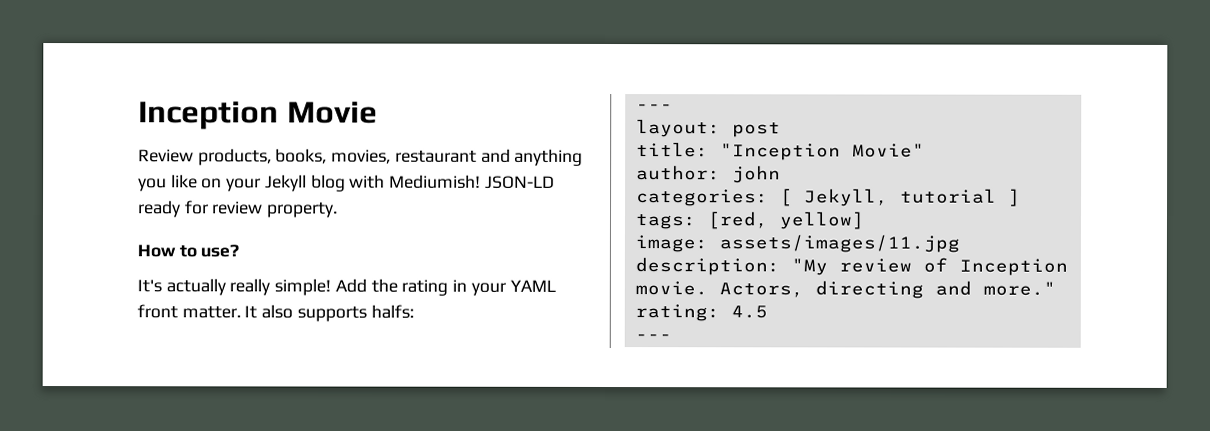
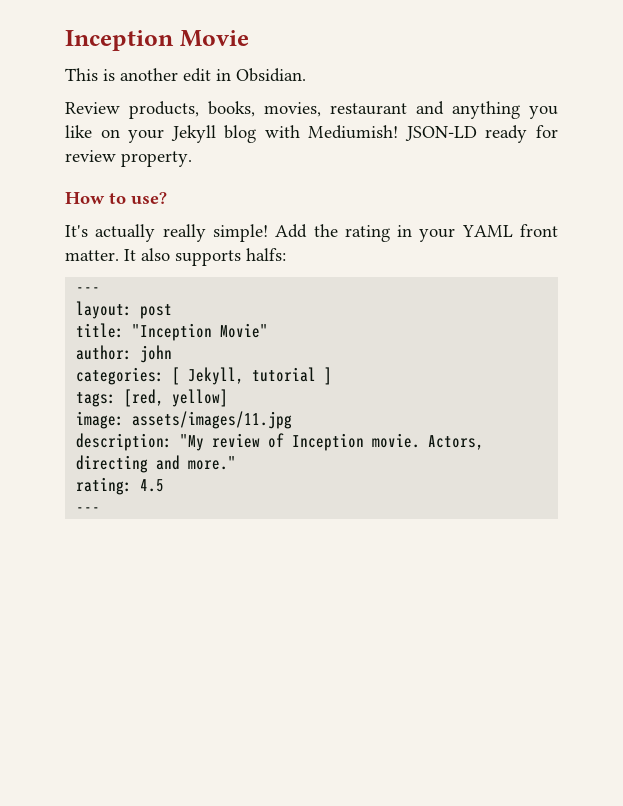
(378, 112) none -> [65,68,306,82] // This is another edit in Obsidian.

